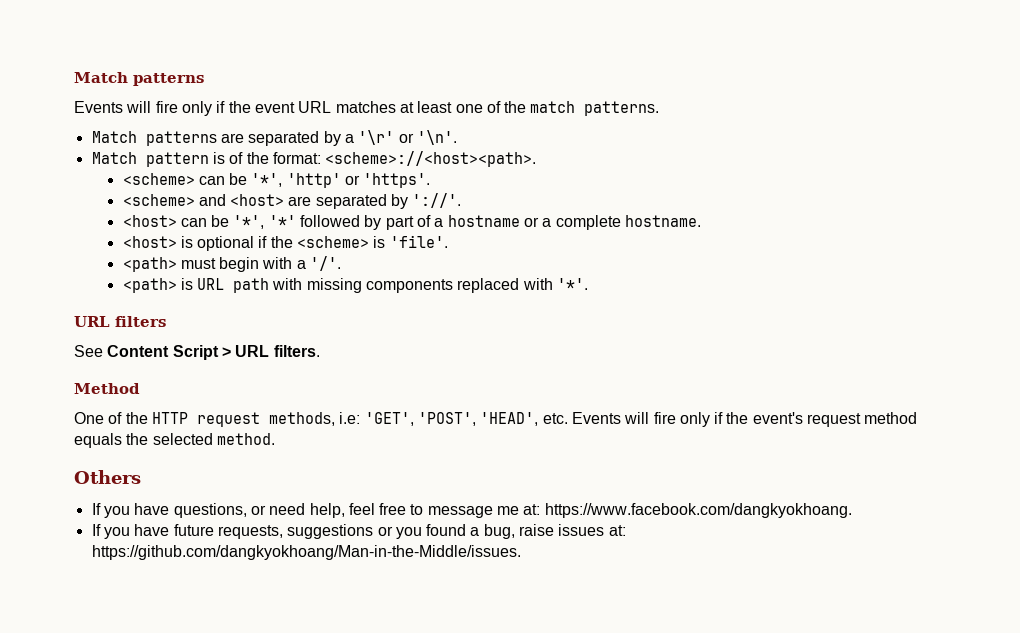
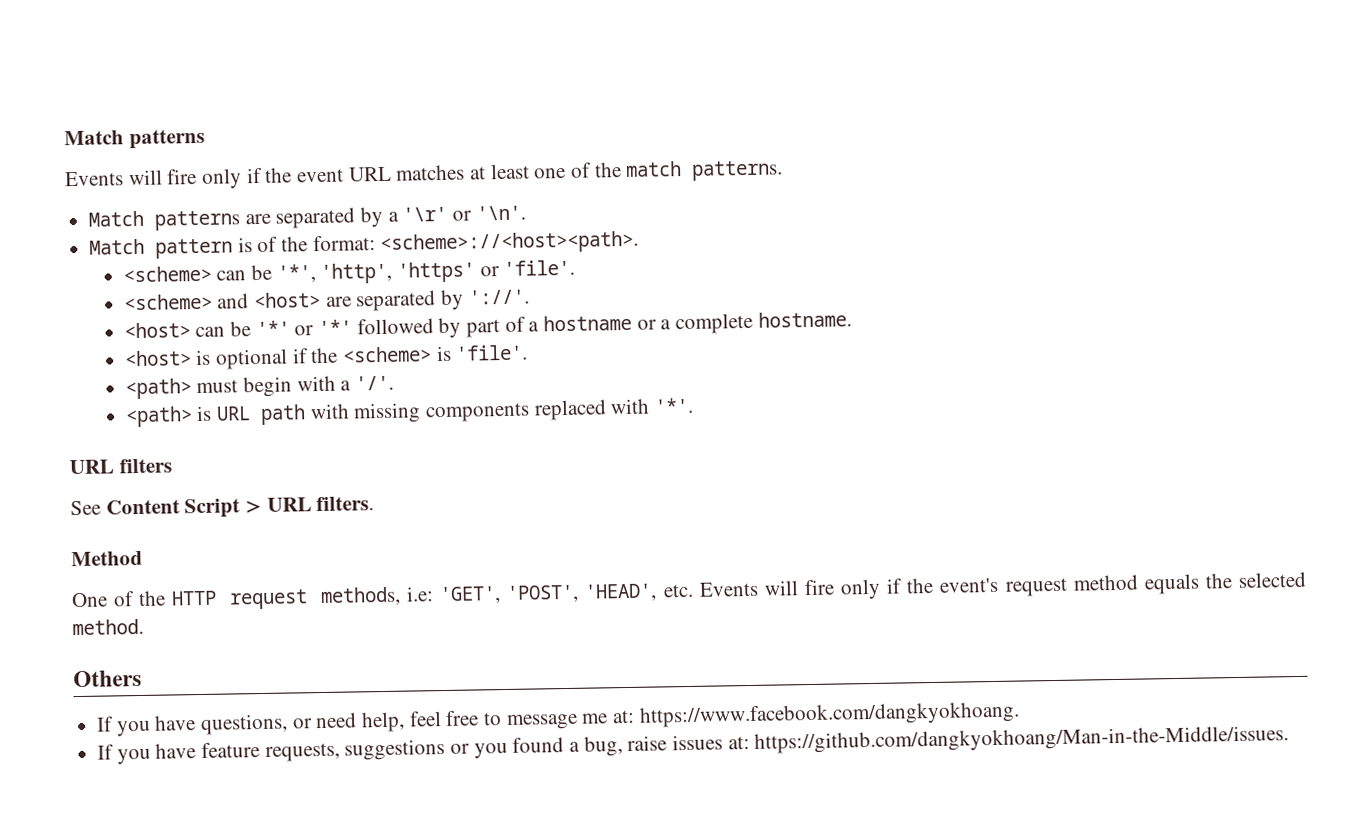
[286,173,431,188] 'http' or 'https'. -> [320,259,576,284] 'http', 'https' or 'file'.
[233,215,265,229] '*', -> [255,320,315,337] '*' or
[173,524,214,536] future -> [201,742,261,758] feature

